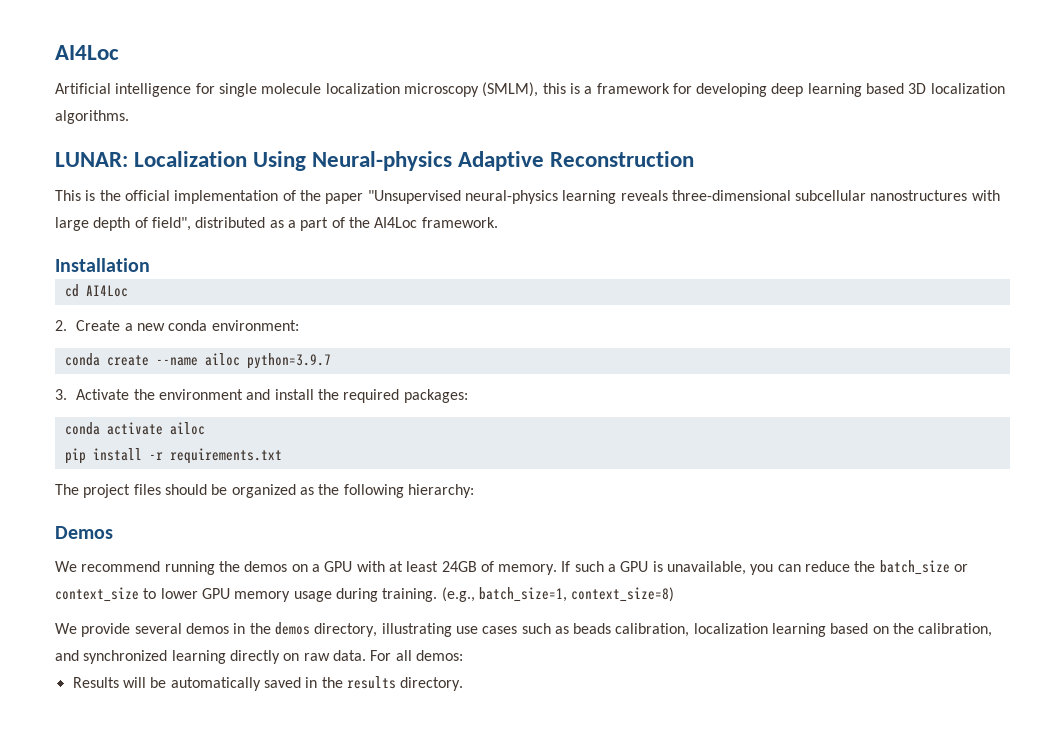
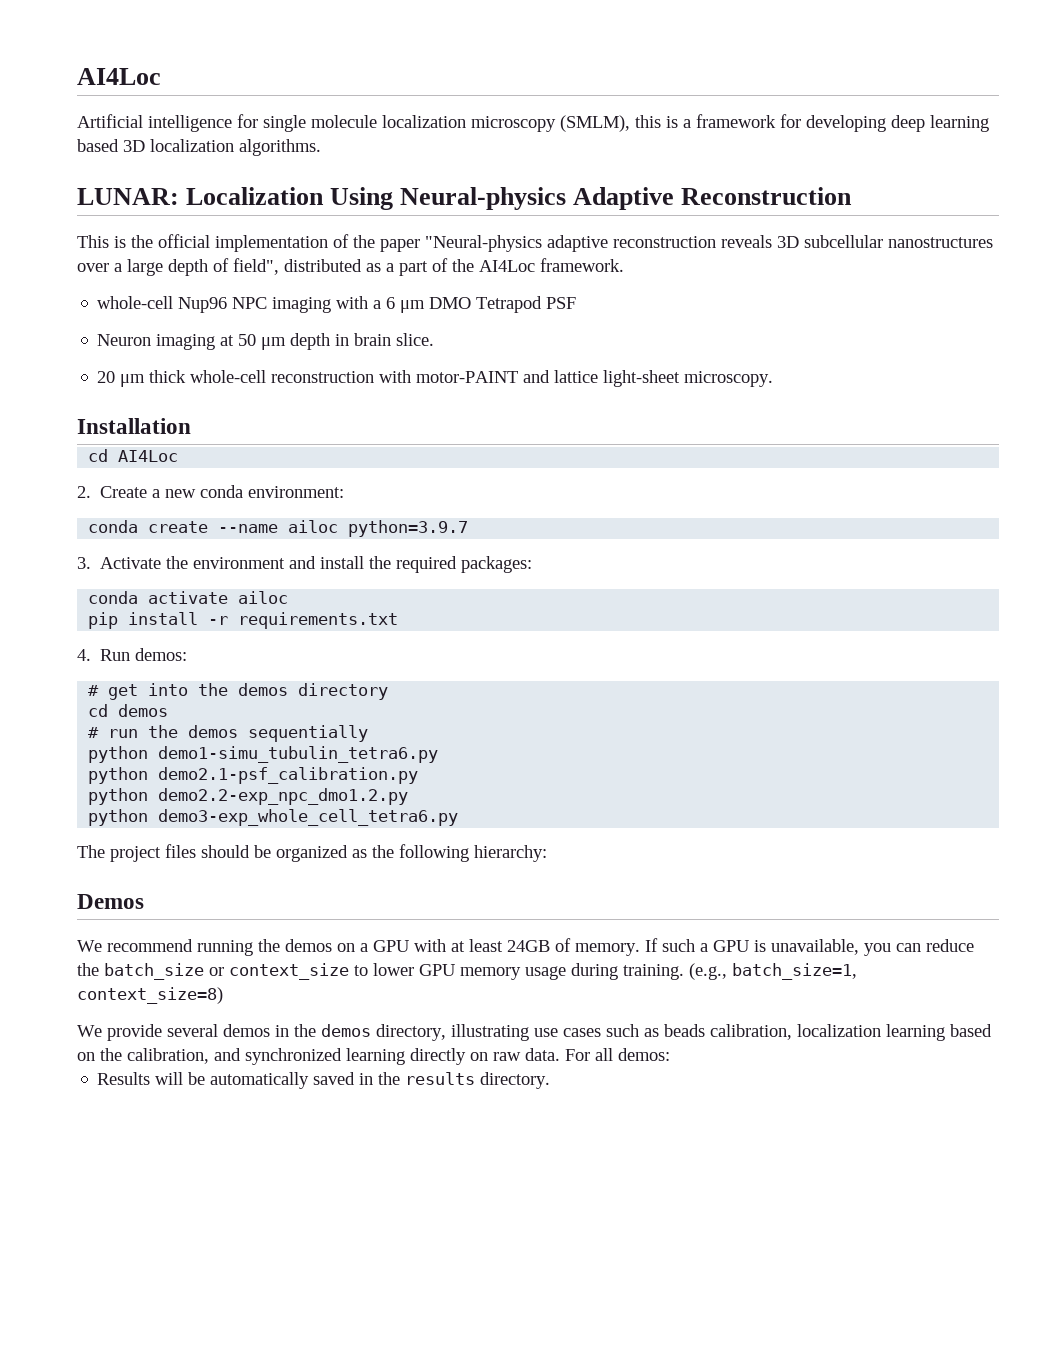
[367,190,1000,204] "Unsupervised neural-physics learning reveals three-dimensional subcellular nanostructures with -> [425,235,993,252] [77,263,122,272] "Neural-physics adaptive reconstruction reveals 3D subcellular nanostructures over a
(498, 222) none -> [97,296,577,313] [97,333,435,350] [97,370,774,387] // whole-cell Nup96 NPC imaging with a 6 μm DMO Tetrapod PSF // Neuron imaging at 50 μm depth in brain slice. // 20 μm thick whole-cell reconstruction with motor-PAINT and lattice light-sheet microscopy.
(282, 456) none -> [77,648,188,661] [88,683,389,700] [88,704,169,717] [88,725,369,742] [88,746,439,763] [88,767,419,784] [88,788,409,805] [88,809,459,826] // 4. Run demos: // # get into the demos directory // cd demos // # run the demos sequentially // python demo1-simu_tubulin_tetra6.py // python demo2.1-psf_calibration.py // python demo2.2-exp_npc_dmo1.2.py // python demo3-exp_whole_cell_tetra6.py

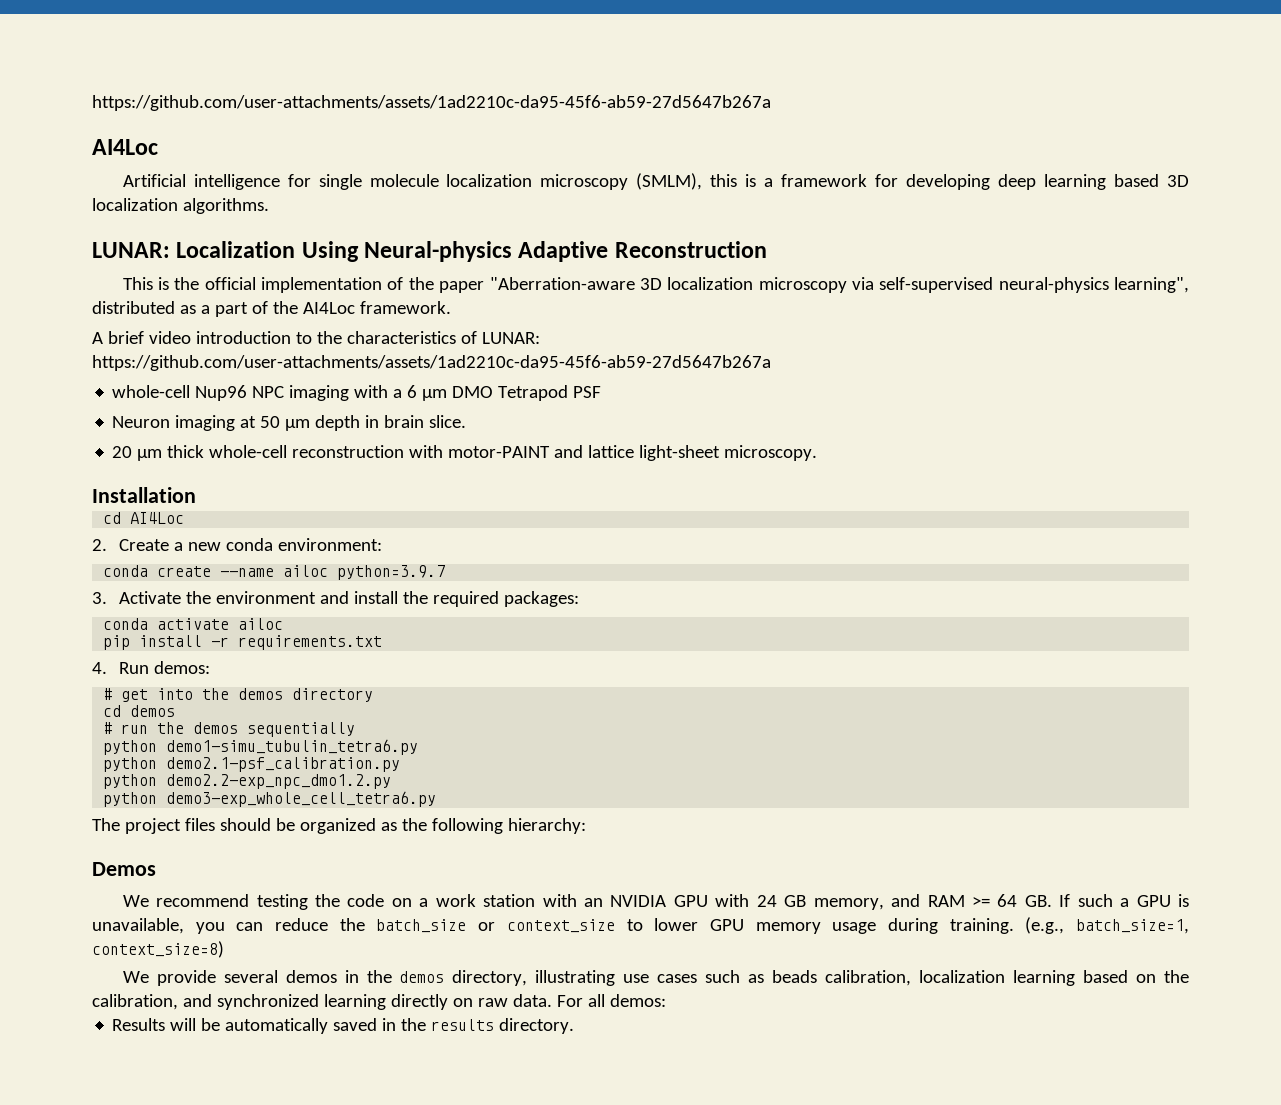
(77, 76) none -> [92,95,771,111] https://github.com/user-attachments/assets/1ad2210c-da95-45f6-ab59-27d5647b267a //
[425,235,993,252] [77,258,279,276] "Neural-physics adaptive reconstruction reveals 3D subcellular nanostructures over a large depth of field", -> [489,277,1190,293] "Aberration-aware 3D localization microscopy via self-supervised neural-physics learning",
(624, 265) none -> [92,331,540,344] [92,355,771,371] // A brief video introduction to the characteristics of LUNAR: https://github.com/user-attachments/assets/1ad2210c-da95-45f6-ab59-27d5647b267a
[197,938,640,956] running the demos on a GPU with at least 24GB of memory. -> [256,894,1052,910] testing the code on a work station with an NVIDIA GPU with 24 GB memory, and RAM >= 64 GB.

